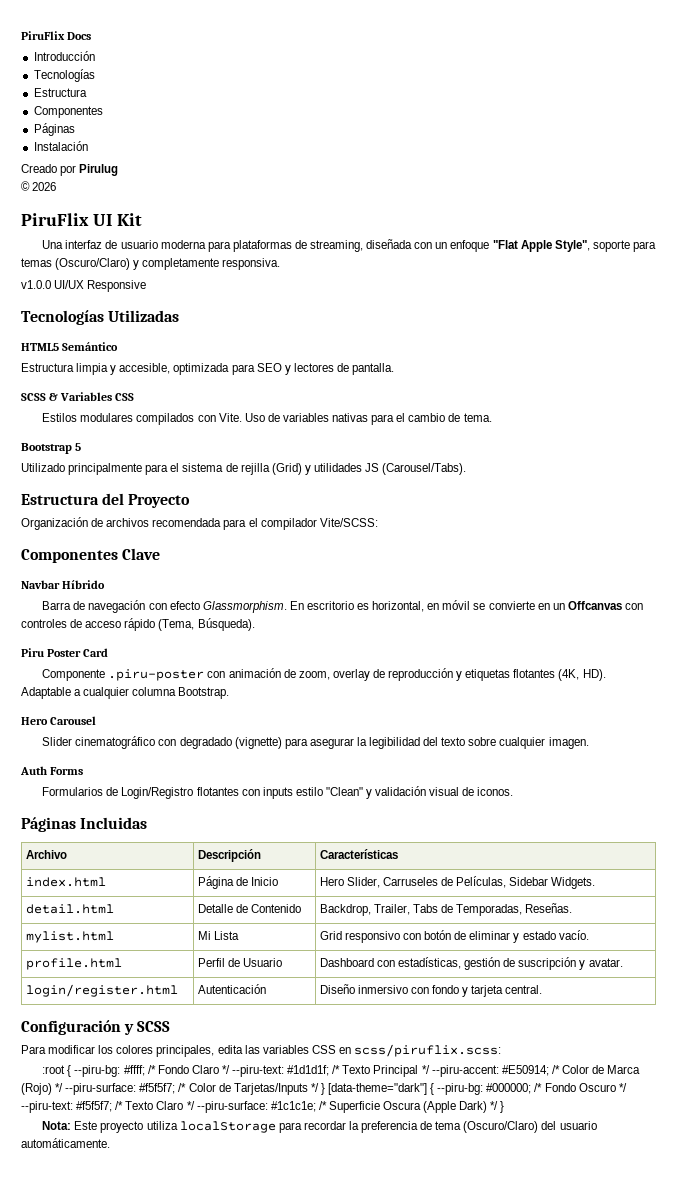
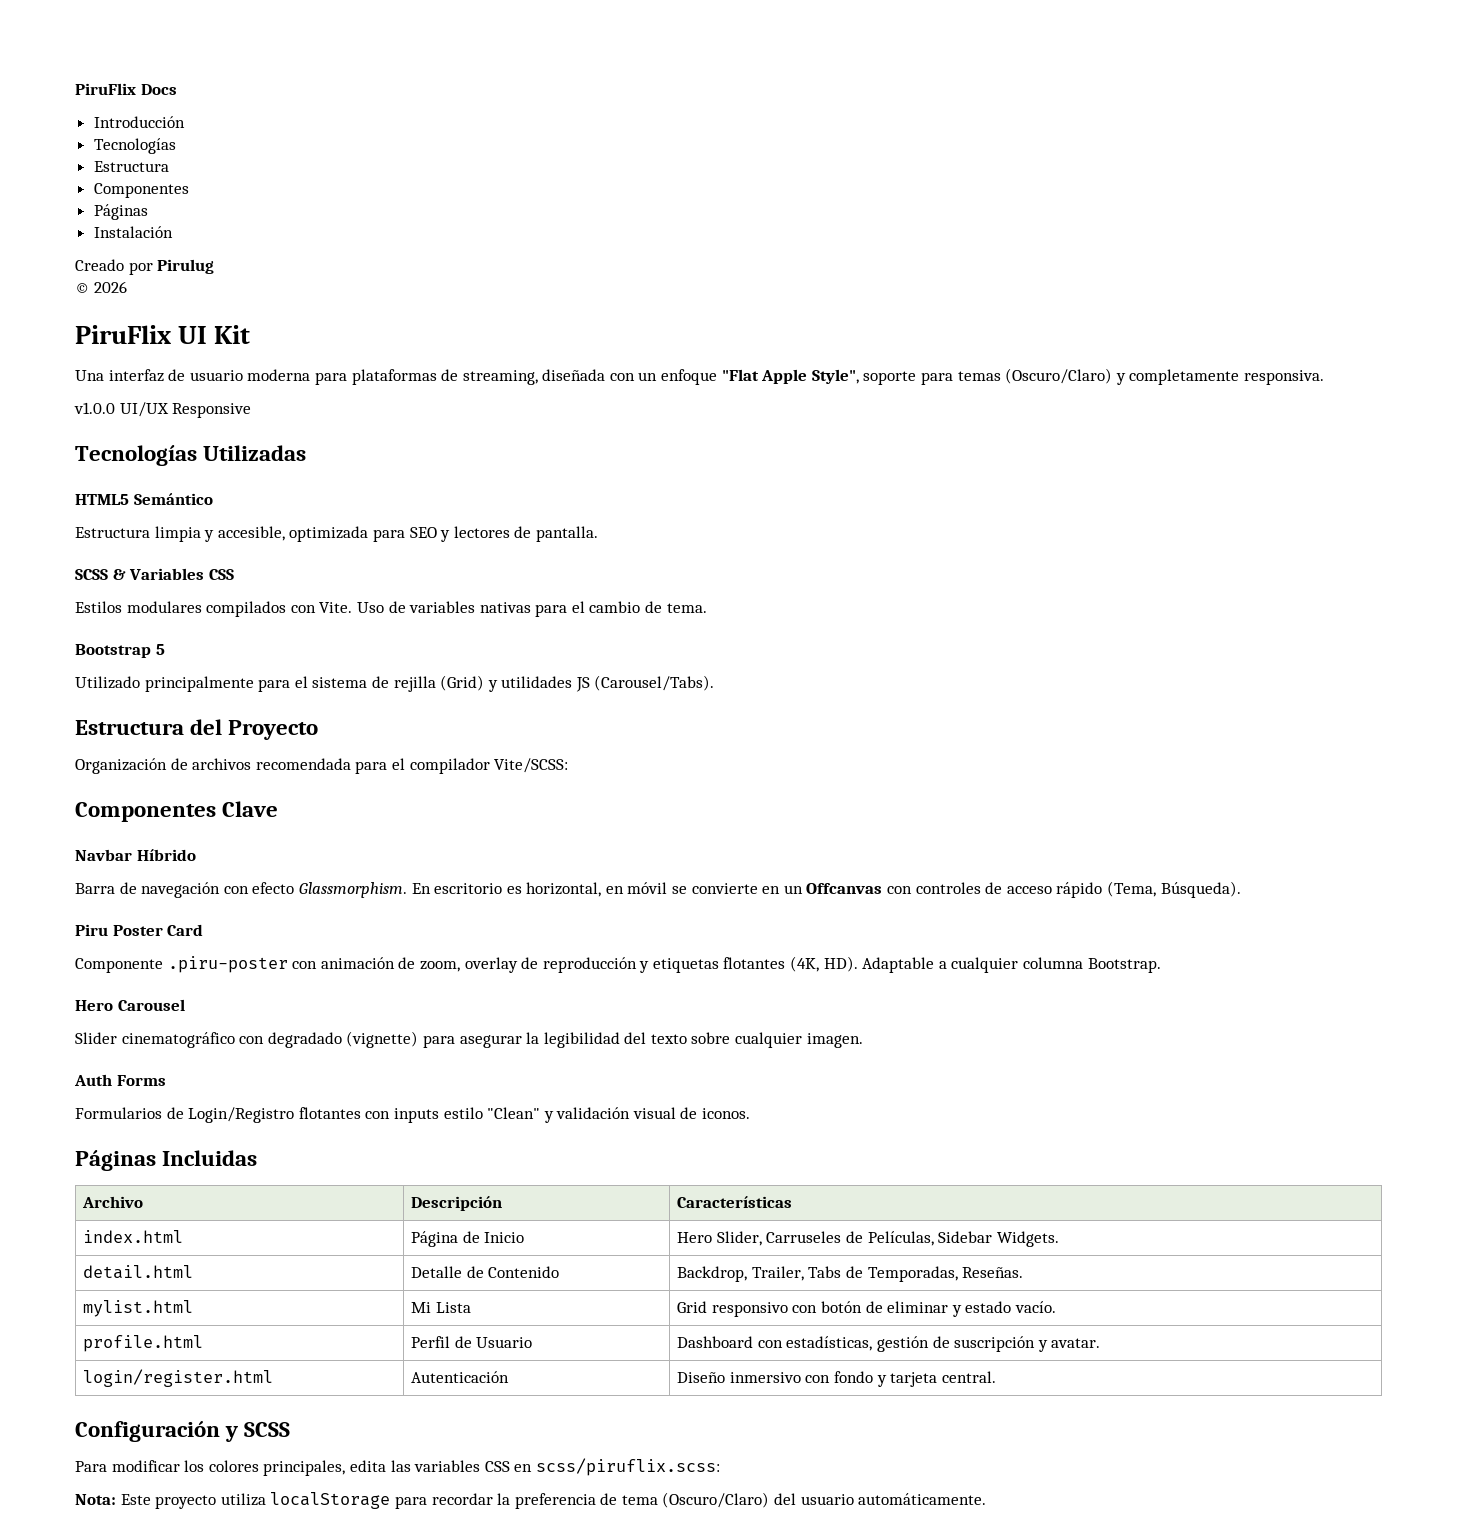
[42,1065,641,1077] [21,1083,627,1095] [21,1101,505,1113] // :root { --piru-bg: #ffff; /* Fondo Claro */ --piru-text: #1d1d1f; /* Texto Principal */ --piru-accent: #E50914; /* Color de Marca (Rojo) */ --piru-surface: #f5f5f7; /* Color de Tarjetas/Inputs */ } [data-theme="dark"] { --piru-bg: #000000; /* Fondo Oscuro */ --piru-text: #f5f5f7; /* Texto Claro */ --piru-surface: #1c1c1e; /* Superficie Oscura (Apple Dark) */ } -> (720, 1467) none

